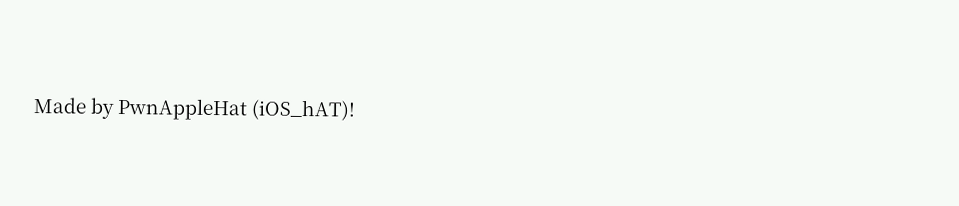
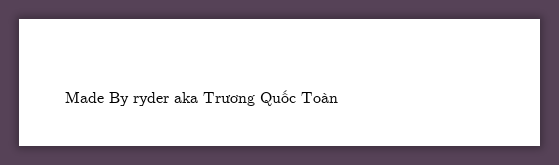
[90,97,357,121] by PwnAppleHat (iOS_hAT)! -> [109,90,338,106] By ryder aka Trương Quốc Toàn

